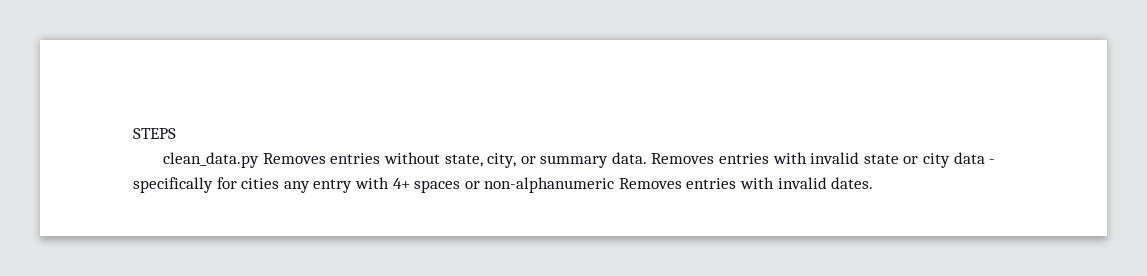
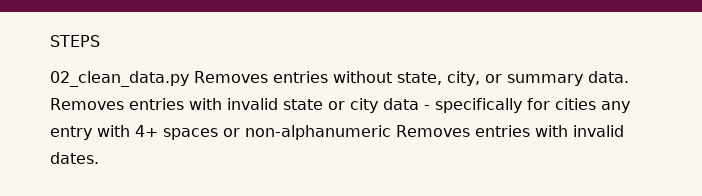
[163,152,260,168] clean_data.py -> [50,71,189,87] 02_clean_data.py

